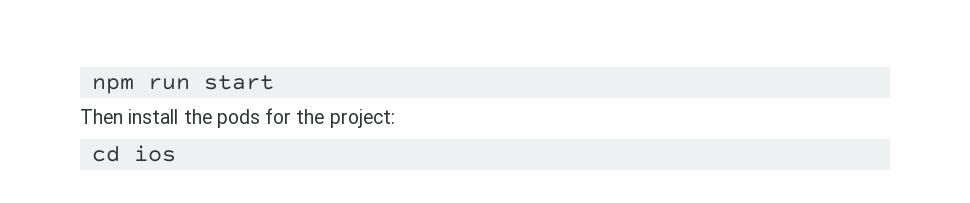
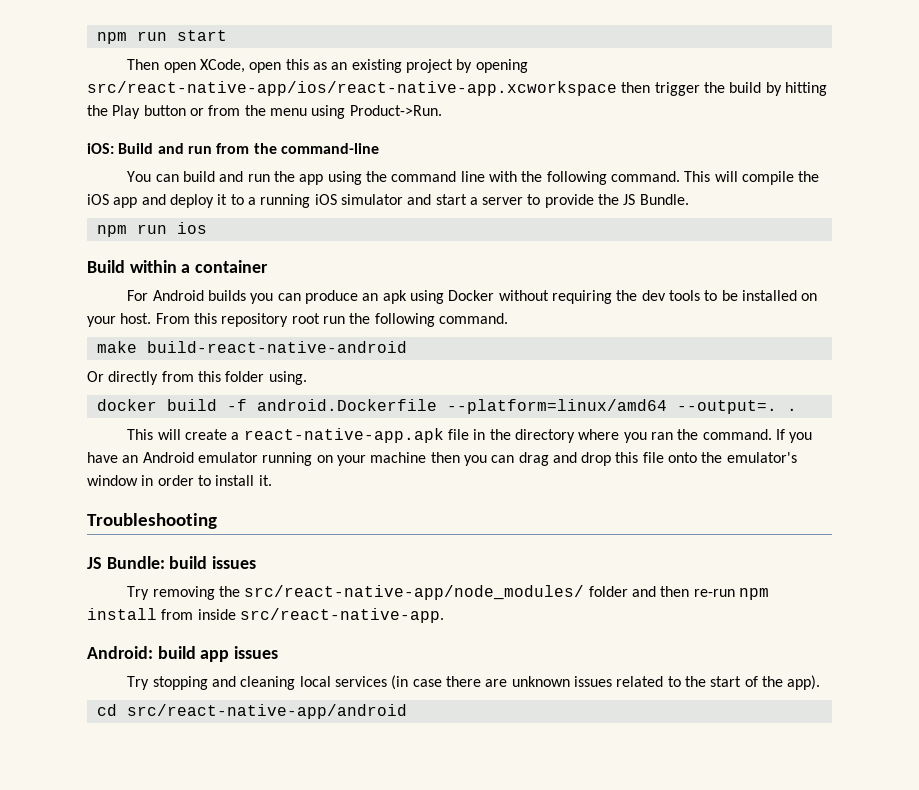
[128,108,395,128] install the pods for the project: -> [163,59,528,73] [87,81,827,96] [87,105,442,119] [87,143,379,154] [127,171,820,185] [87,194,689,208] [96,222,207,237] [87,260,269,273] [127,290,818,304] [87,313,508,327] [96,341,407,353] [87,371,307,385] [96,399,797,414] [127,428,813,443] [87,452,797,466] [87,475,272,486] [87,513,217,529] [87,556,257,569] [127,585,769,600] [87,608,444,623] [87,646,279,662] [127,675,821,690] open XCode, open this as an existing project by opening src/react-native-app/ios/react-native-app.xcworkspace then trigger the build by hitting the Play button or from the menu using Product->Run. // iOS: Build and run from the command-line // You can build and run the app using the command line with the following command. This will compile the iOS app and deploy it to a running iOS simulator and start a server to provide the JS Bundle. // npm run ios // Build within a container // For Android builds you can produce an apk using Docker without requiring the dev tools to be installed on your host. From this repository root run the following command. // make build-react-native-android // Or directly from this folder using. // docker build -f android.Dockerfile --platform=linux/amd64 --output=. . // This will create a react-native-app.apk file in the directory where you ran the command. If you have an Android emulator running on your machine then you can drag and drop this file onto the emulator's window in order to install it. // Troubleshooting // JS Bundle: build issues // Try removing the src/react-native-app/node_modules/ folder and then re-run npm install from inside src/react-native-app. // Android: build app issues // Try stopping and cleaning local services (in case there are unknown issues related to the start of the app).
[133,145,176,162] ios -> [126,704,407,719] src/react-native-app/android

